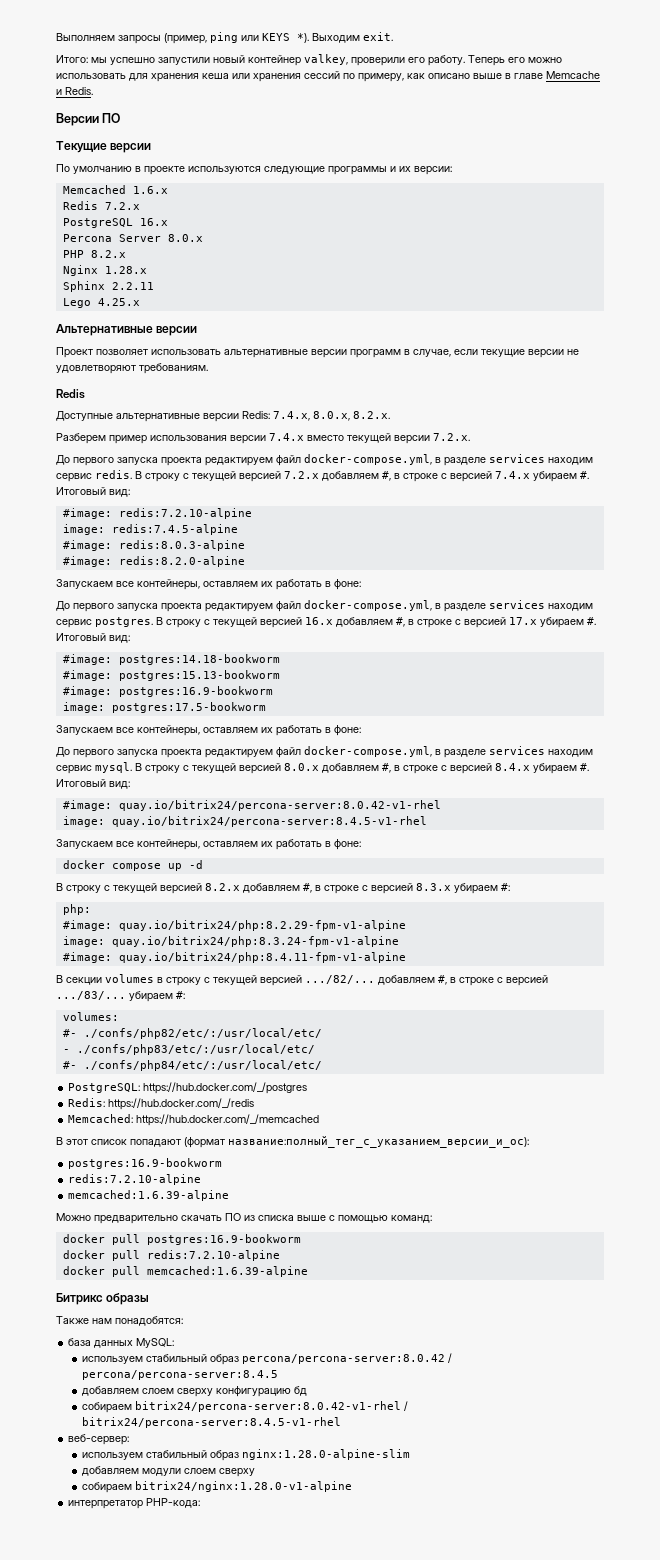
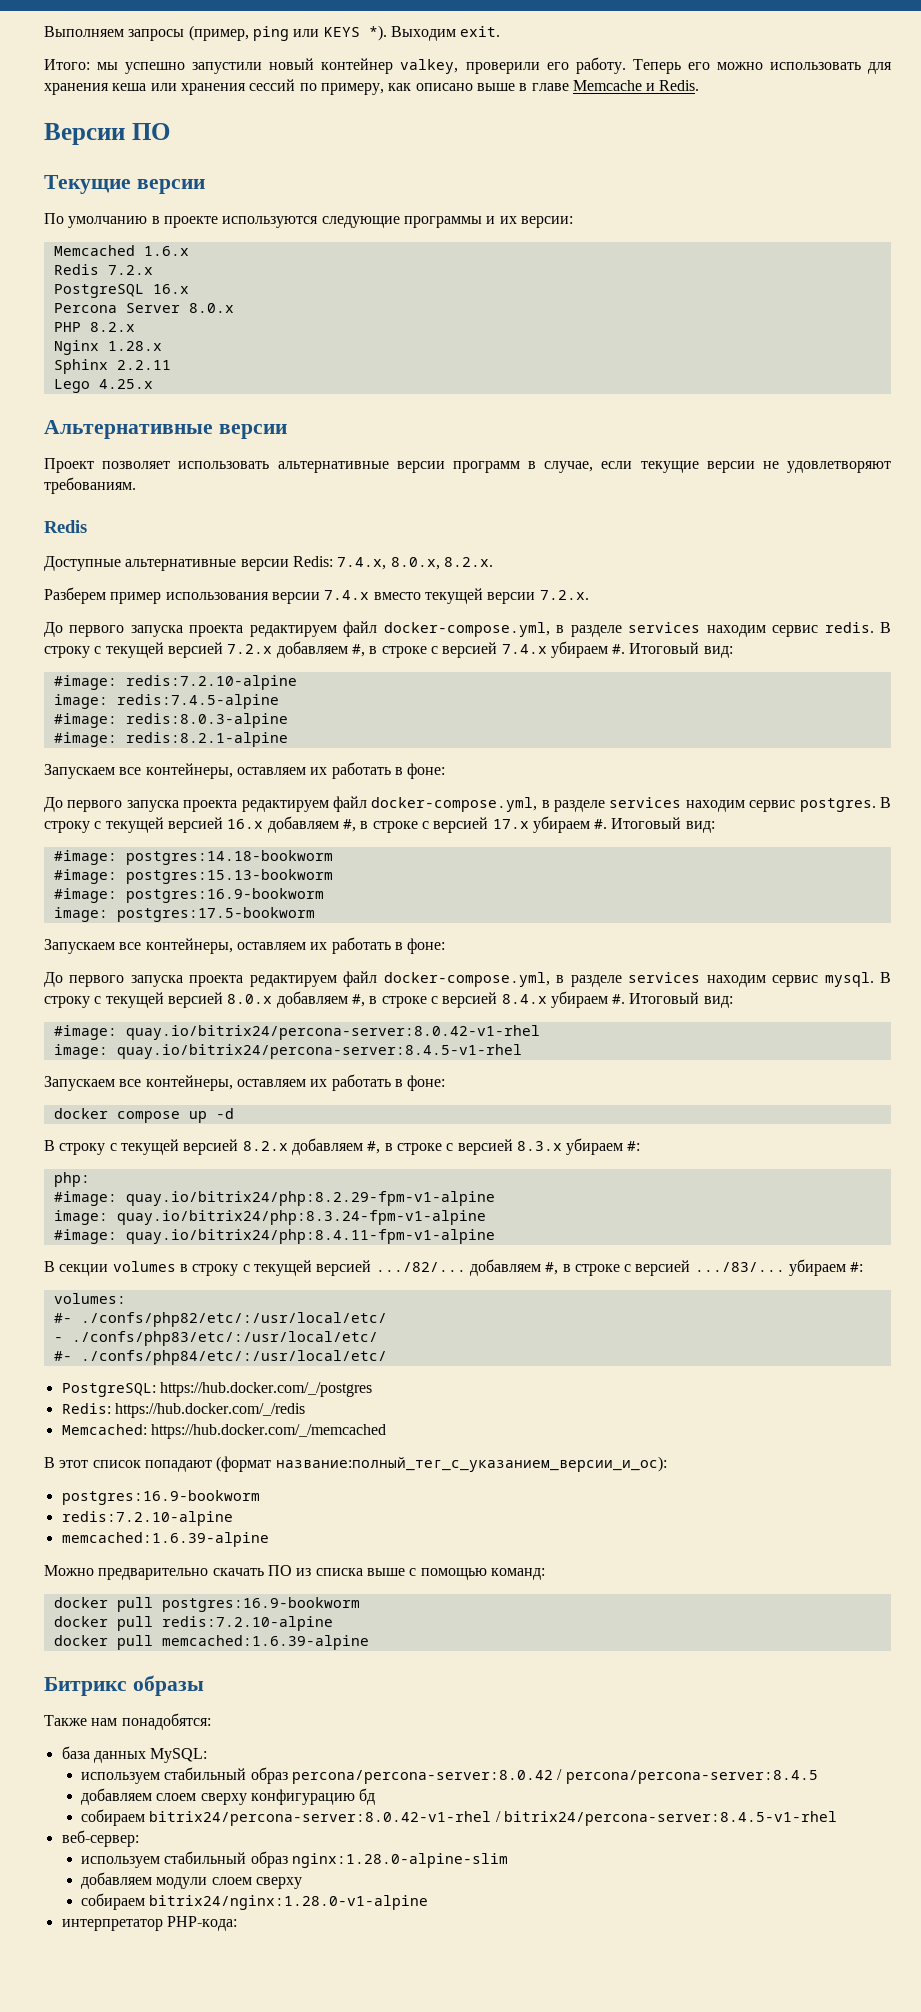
[118,556,245,567] redis:8.2.0-alpine -> [125,732,288,747] redis:8.2.1-alpine

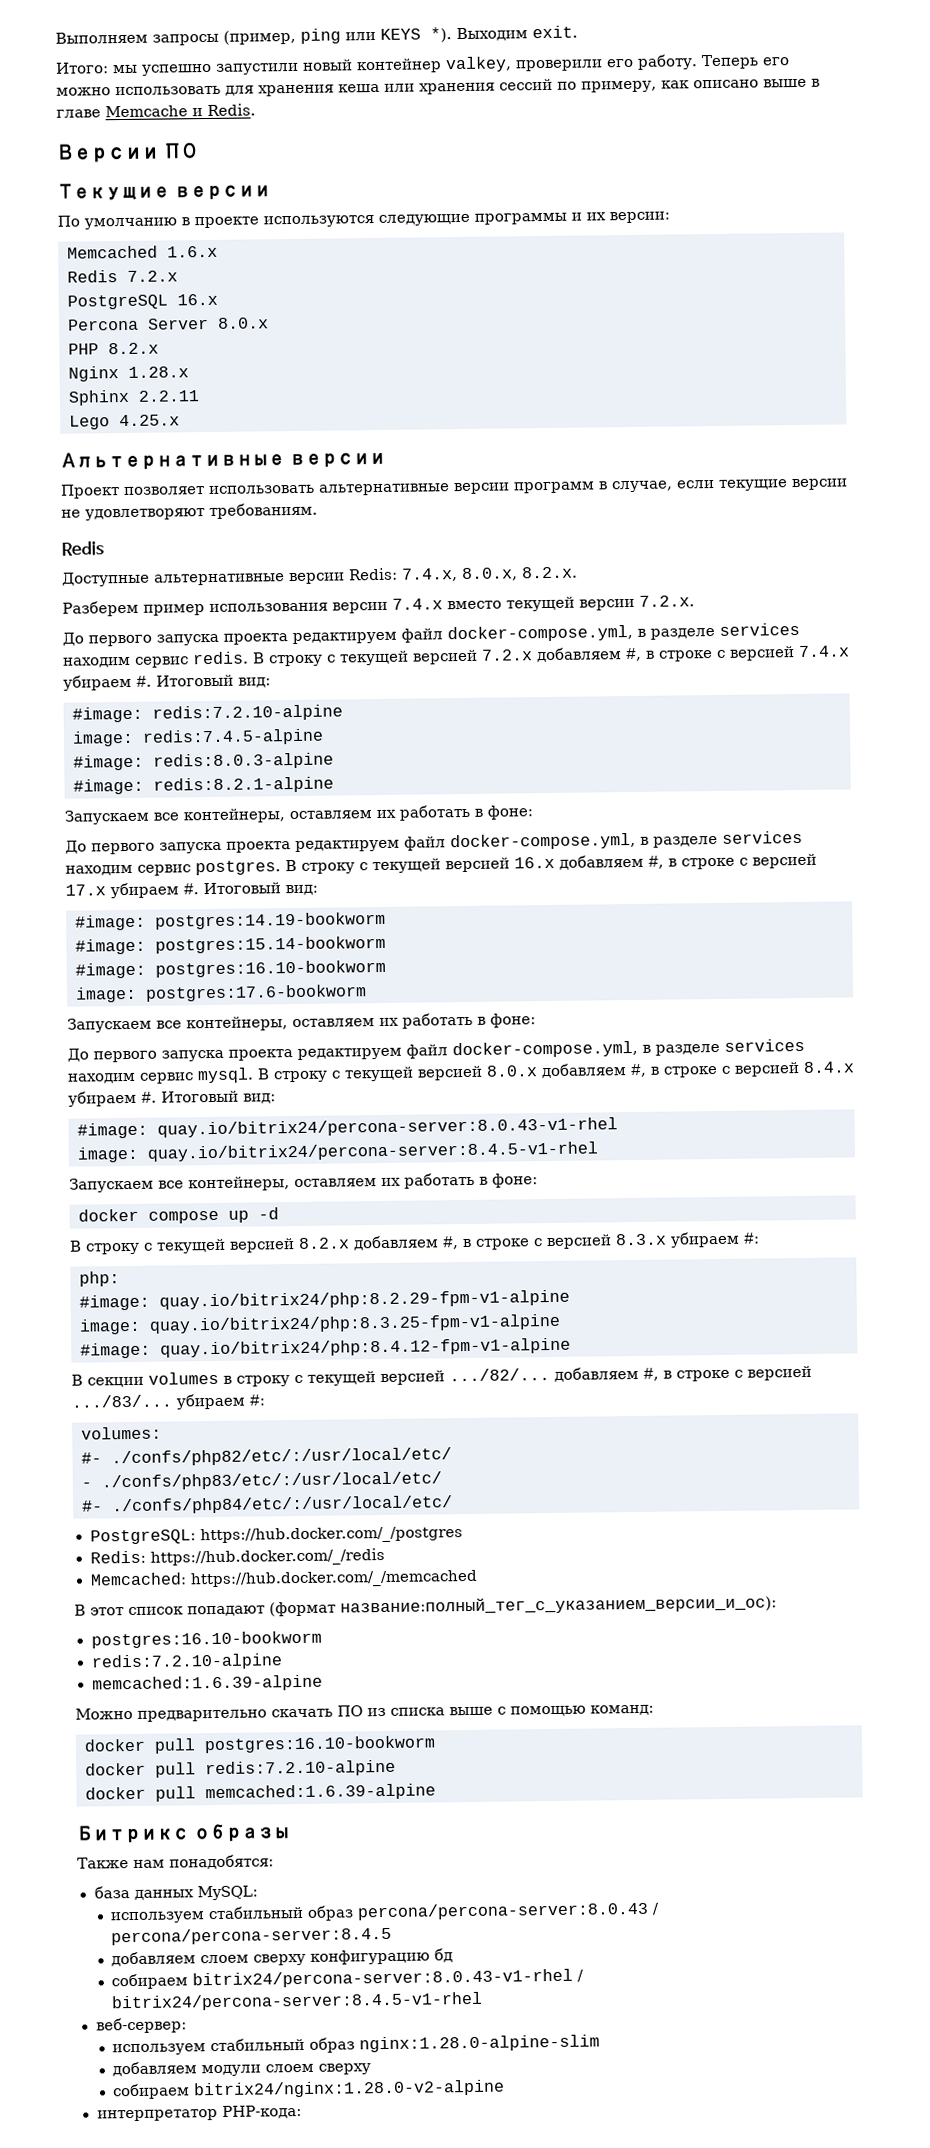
[125,850,333,865] [53,869,333,884] [53,888,324,903] [53,907,315,922] postgres:14.18-bookworm // #image: postgres:15.13-bookworm // #image: postgres:16.9-bookworm // image: postgres:17.5-bookworm -> [155,911,386,930] [75,935,386,955] [75,959,386,979] [75,984,367,1003] postgres:14.19-bookworm // #image: postgres:15.14-bookworm // #image: postgres:16.10-bookworm // image: postgres:17.6-bookworm
[125,1025,540,1040] quay.io/bitrix24/percona-server:8.0.42-v1-rhel -> [157,1117,618,1138] quay.io/bitrix24/percona-server:8.0.43-v1-rhel
[116,1210,486,1225] [53,1229,495,1244] quay.io/bitrix24/php:8.3.24-fpm-v1-alpine // #image: quay.io/bitrix24/php:8.4.11-fpm-v1-alpine -> [149,1313,561,1334] [80,1337,571,1359] quay.io/bitrix24/php:8.3.25-fpm-v1-alpine // #image: quay.io/bitrix24/php:8.4.12-fpm-v1-alpine
[61,1490,260,1505] postgres:16.9-bookworm -> [90,1630,322,1649] postgres:16.10-bookworm
[161,1597,360,1612] postgres:16.9-bookworm -> [204,1735,436,1754] postgres:16.10-bookworm
[291,1770,553,1784] percona/percona-server:8.0.42 -> [357,1901,650,1921] percona/percona-server:8.0.43
[149,1811,492,1826] bitrix24/percona-server:8.0.42-v1-rhel -> [192,1968,574,1989] bitrix24/percona-server:8.0.43-v1-rhel
[149,1895,429,1910] bitrix24/nginx:1.28.0-v1-alpine -> [193,2079,506,2099] bitrix24/nginx:1.28.0-v2-alpine

